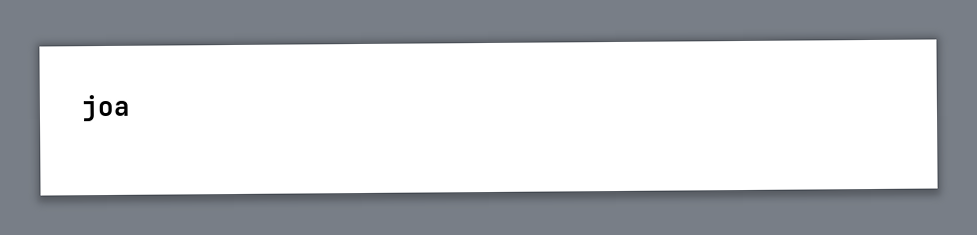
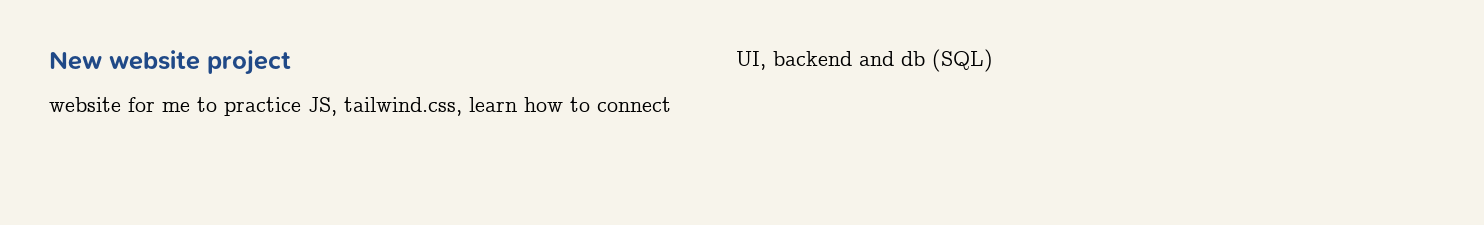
[81,94,131,122] joa -> [49,50,291,75] [49,97,671,116] [736,49,993,72] New website project // website for me to practice JS, tailwind.css, learn how to connect UI, backend and db (SQL)

